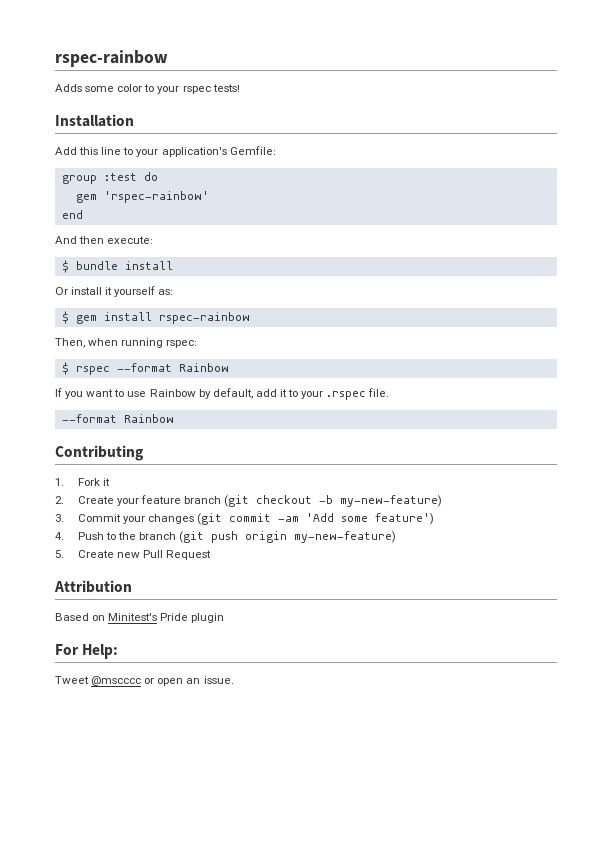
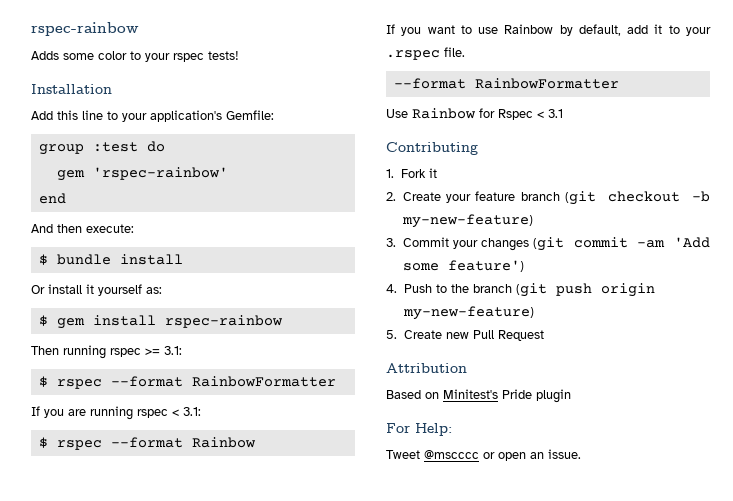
[55,338,198,348] Then, when running rspec: -> [31,345,182,359] [38,376,336,389] [31,406,201,420] Then running rspec >= 3.1: // $ rspec --format RainbowFormatter // If you are running rspec < 3.1:
[123,414,174,423] Rainbow -> [474,78,619,89] [386,108,563,120] RainbowFormatter // Use Rainbow for Rspec < 3.1

